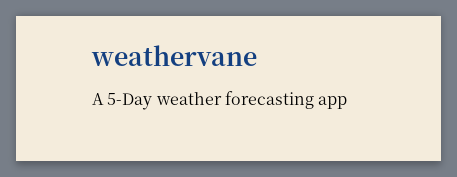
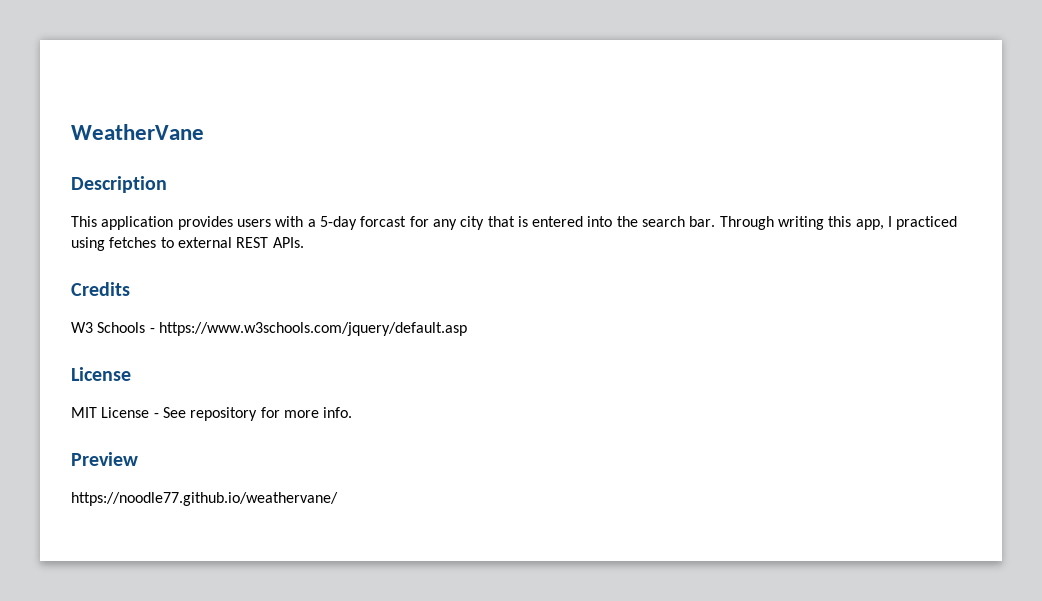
[91,45,257,66] [92,91,348,110] weathervane // A 5-Day weather forecasting app -> [71,124,204,140] [71,176,167,193] [71,216,958,230] [71,237,304,251] [71,282,130,296] [71,322,467,336] [71,367,131,381] [71,407,353,421] [71,452,138,466] [71,492,338,506] WeatherVane // Description // This application provides users with a 5-day forcast for any city that is entered into the search bar. Through writing this app, I practiced using fetches to external REST APIs. // Credits // W3 Schools - https://www.w3schools.com/jquery/default.asp // License // MIT License - See repository for more info. // Preview // https://noodle77.github.io/weathervane/

